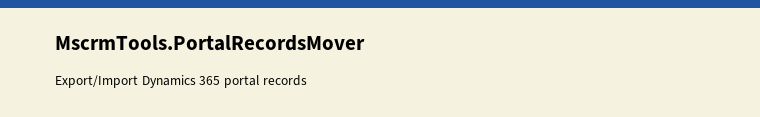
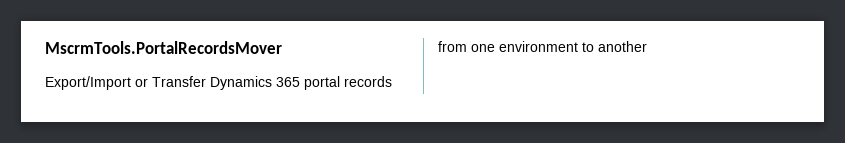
(138, 81) none -> [135,76,206,87] or Transfer
(307, 80) none -> [438,41,647,52] from one environment to another

